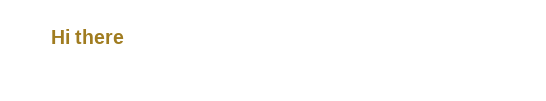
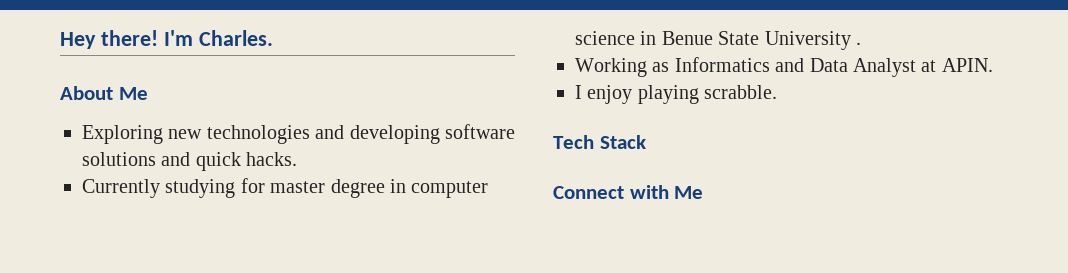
[51,29,125,44] Hi there -> [60,30,273,49] [60,86,148,100] [82,124,515,144] [82,152,298,171] [82,178,489,198] [575,31,861,50] [575,57,993,77] [575,85,778,104] [553,135,646,149] [553,185,704,199] Hey there! I'm Charles. // About Me // Exploring new technologies and developing software solutions and quick hacks. // Currently studying for master degree in computer science in Benue State University . // Working as Informatics and Data Analyst at APIN. // I enjoy playing scrabble. // Tech Stack // Connect with Me

